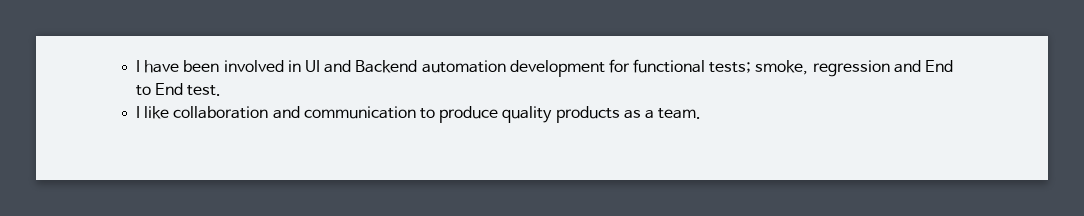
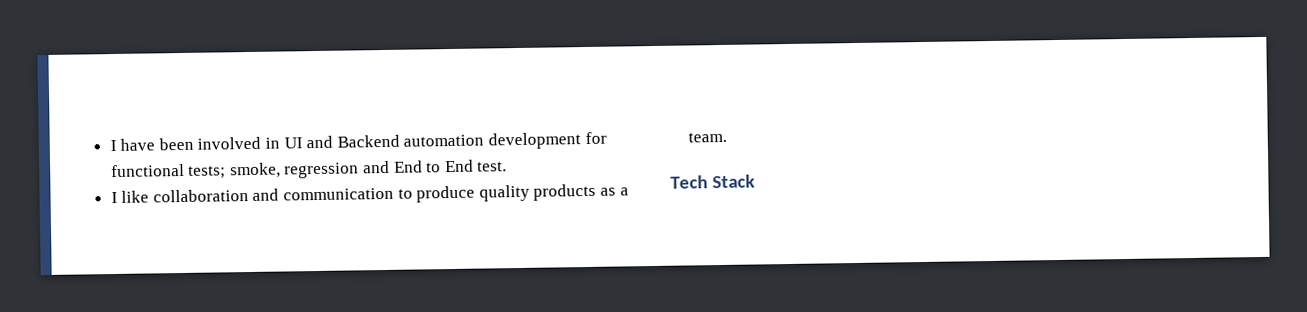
(702, 113) none -> [670,174,755,189] // Tech Stack

